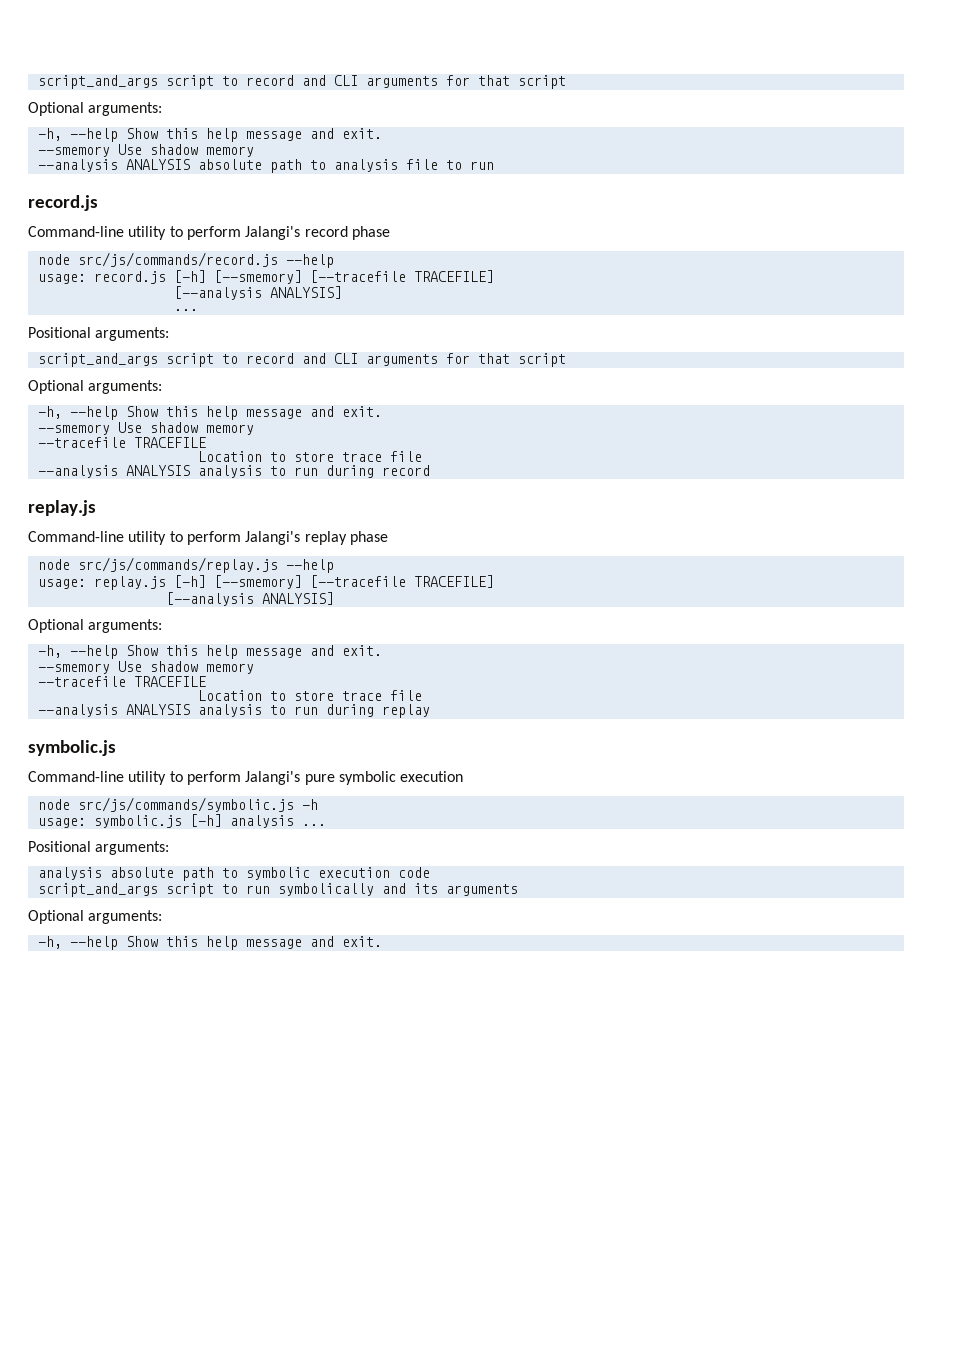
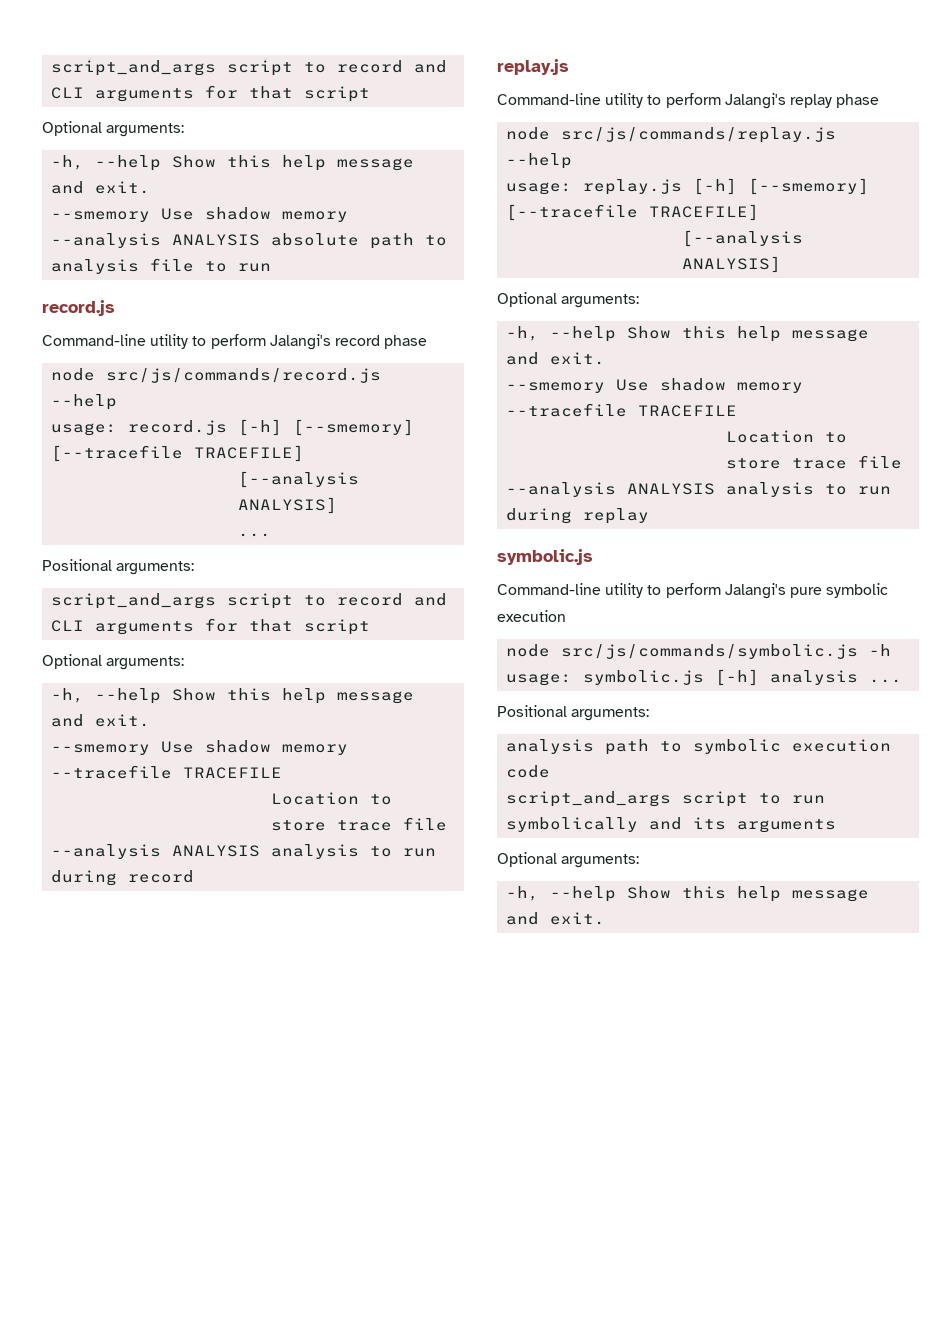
[109,867,174,878] absolute -> (595, 746) none

